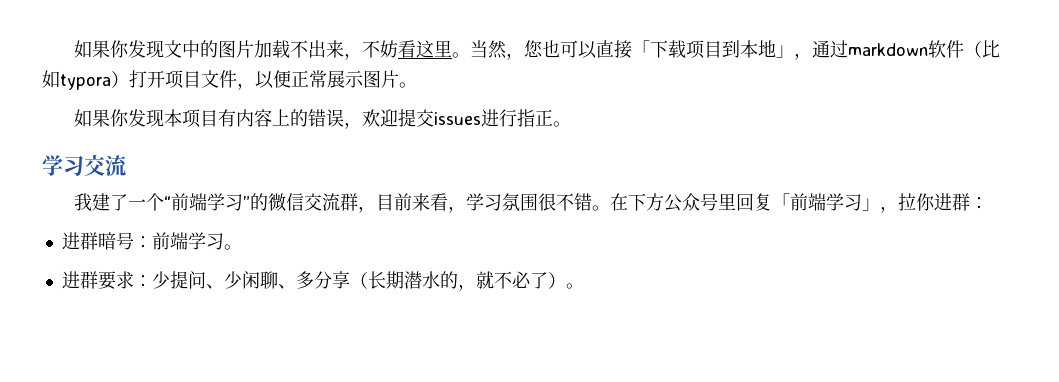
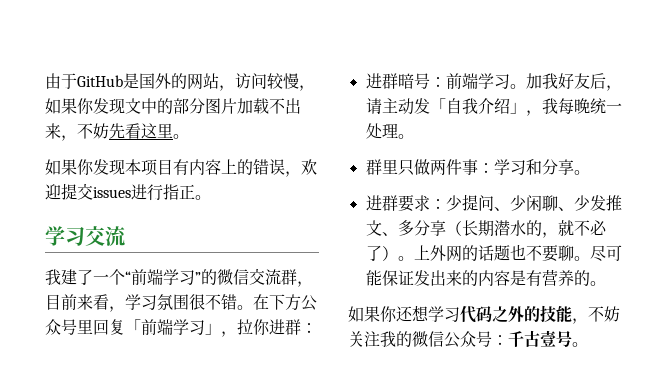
(74, 49) none -> [45,73,315,91] 由于GitHub是国外的网站，访问较慢，
(219, 49) none -> [173,98,205,114] 部分
(399, 49) none -> [109,123,125,139] 先
[470,40,1001,60] [42,70,417,90] 当然，您也可以直接「下载项目到本地」，通过markdown软件（比如typora）打开项目文件，以便正常展示图片。 -> (189, 136) none
(242, 247) none -> [525,73,622,91] [365,98,622,116] [365,123,414,139] [365,159,590,176] 加我好友后，请主动发「自我介绍」，我每晚统一处理。 // 群里只做两件事：学习和分享。
(296, 286) none -> [573,195,622,211] [365,220,398,236] 少发推文、
(584, 286) none -> [413,244,622,262] [365,269,606,286] [348,305,620,324] [348,330,588,348] 上外网的话题也不要聊。尽可能保证发出来的内容是有营养的。 // 如果你还想学习代码之外的技能，不妨关注我的微信公众号：千古壹号。

